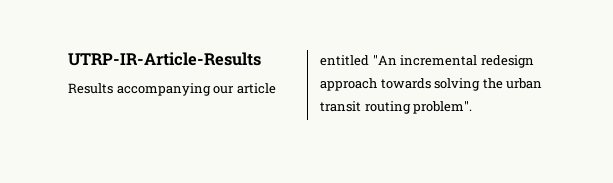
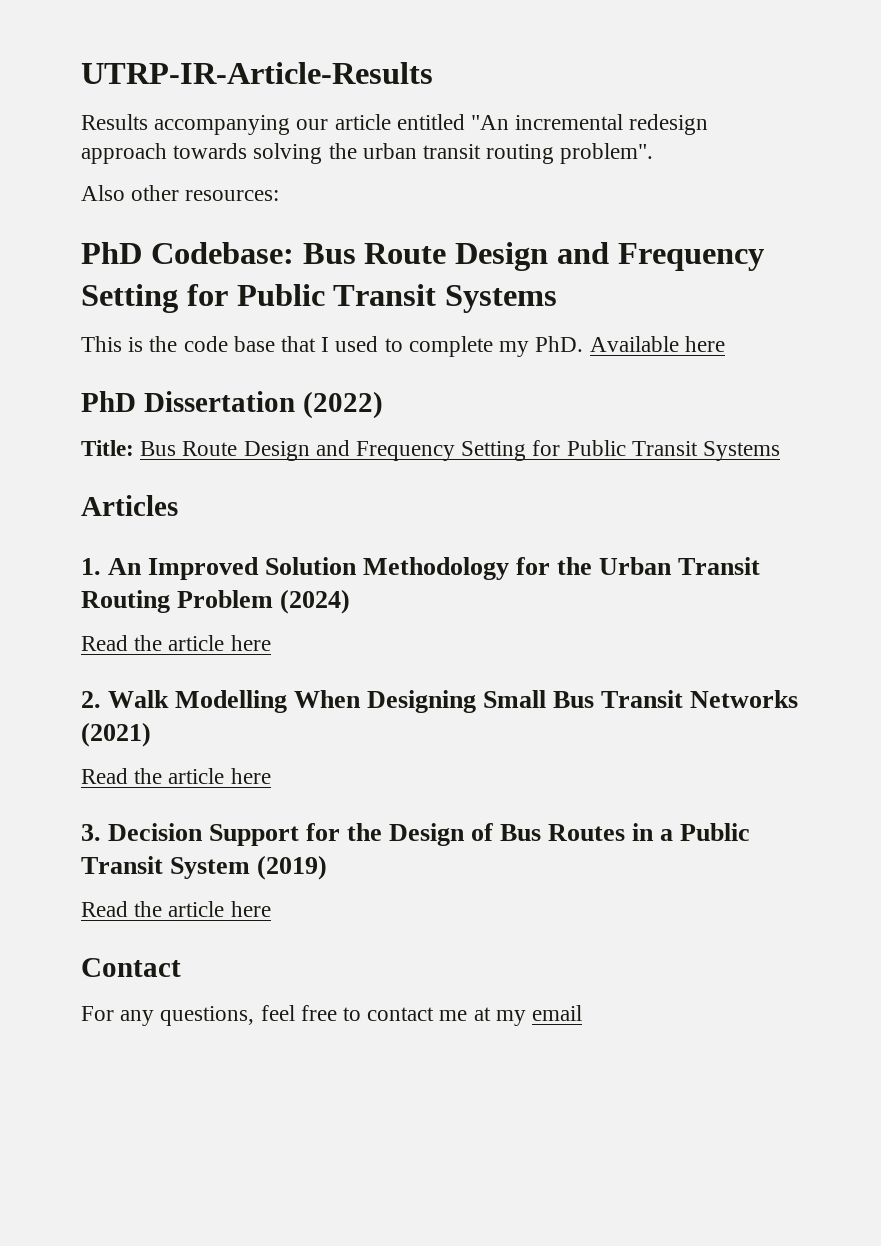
(473, 107) none -> [81,185,280,201] [81,242,764,271] [81,284,558,313] [81,336,725,357] [81,391,383,419] [81,440,781,461] [81,495,178,516] [81,557,761,580] [81,589,351,614] [81,635,271,651] [81,690,799,713] [81,722,151,747] [81,768,271,784] [81,823,751,846] [81,855,328,880] [81,901,271,917] [81,958,181,977] [81,1005,583,1026] // Also other resources: // PhD Codebase: Bus Route Design and Frequency Setting for Public Transit Systems // This is the code base that I used to complete my PhD. Available here // PhD Dissertation (2022) // Title: Bus Route Design and Frequency Setting for Public Transit Systems // Articles // 1. An Improved Solution Methodology for the Urban Transit Routing Problem (2024) // Read the article here // 2. Walk Modelling When Designing Small Bus Transit Networks (2021) // Read the article here // 3. Decision Support for the Design of Bus Routes in a Public Transit System (2019) // Read the article here // Contact // For any questions, feel free to contact me at my email

